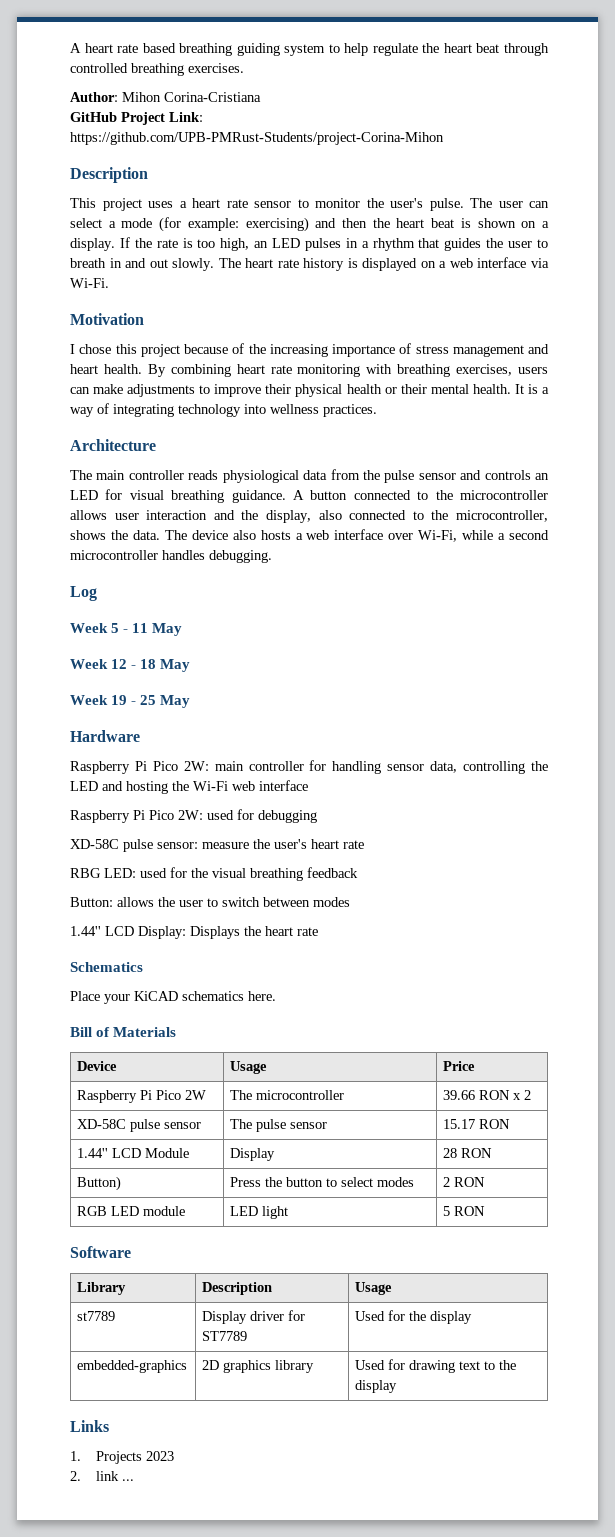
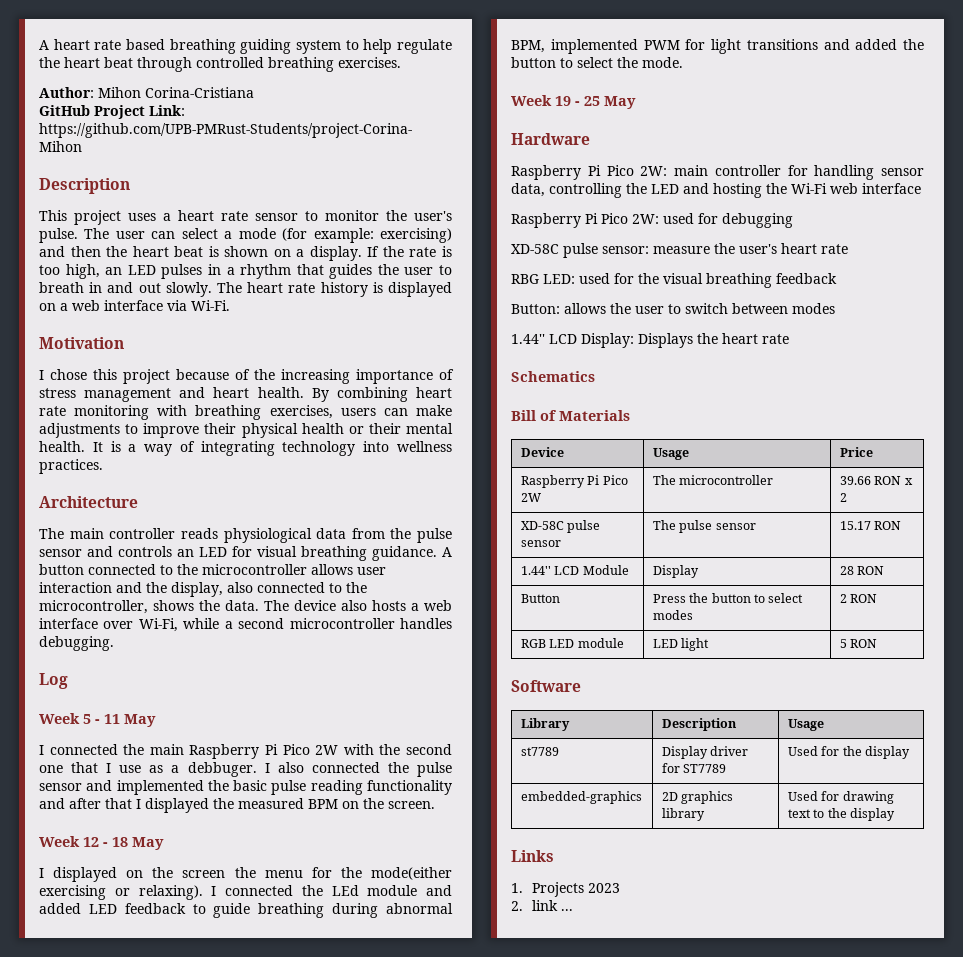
(183, 629) none -> [39,744,453,759] [39,762,452,777] [39,780,452,795] [39,798,435,813] // I connected the main Raspberry Pi Pico 2W with the second one that I use as a debbuger. I also connected the pulse sensor and implemented the basic pulse reading functionality and after that I displayed the measured BPM on the screen.
(191, 665) none -> [39,867,452,882] [39,885,452,900] [39,903,453,918] [511,39,924,54] [511,57,683,68] // I displayed on the screen the menu for the mode(either exercising or relaxing). I connected the LEd module and added LED feedback to guide breathing during abnormal BPM, implemented PWM for light transitions and added the button to select the mode.
[70,991,276,1004] // Place your KiCAD schematics here. -> (595, 376) none
[77,1176,122,1191] Button) -> [520,594,560,603] Button

